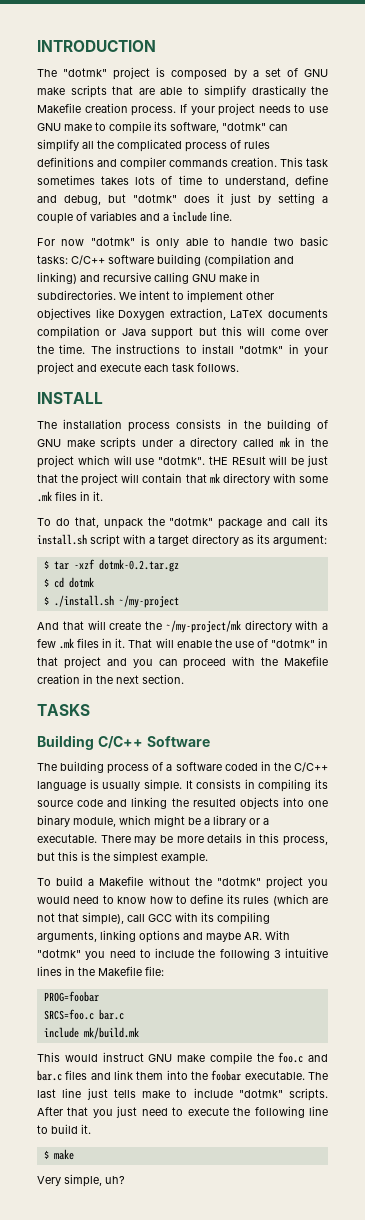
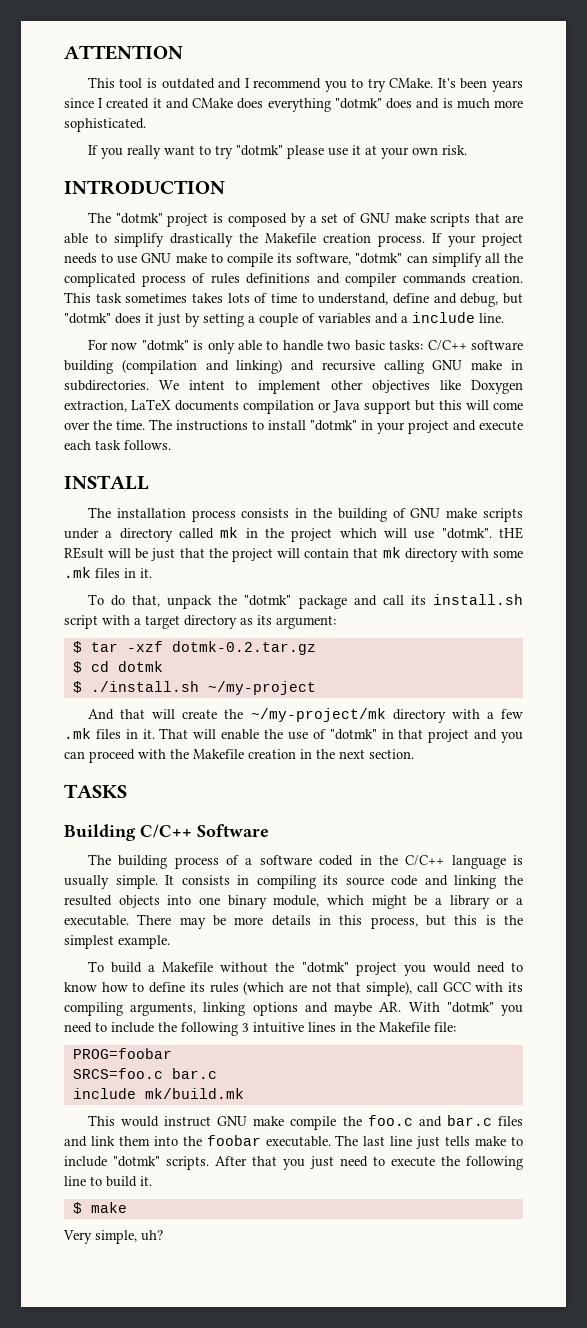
(37, 46) none -> [64,45,183,60] [87,77,523,92] [64,98,523,112] [64,118,146,132] [87,145,467,159] ATTENTION // This tool is outdated and I recommend you to try CMake. It's been years since I created it and CMake does everything "dotmk" does and is much more sophisticated. // If you really want to try "dotmk" please use it at your own risk. //

